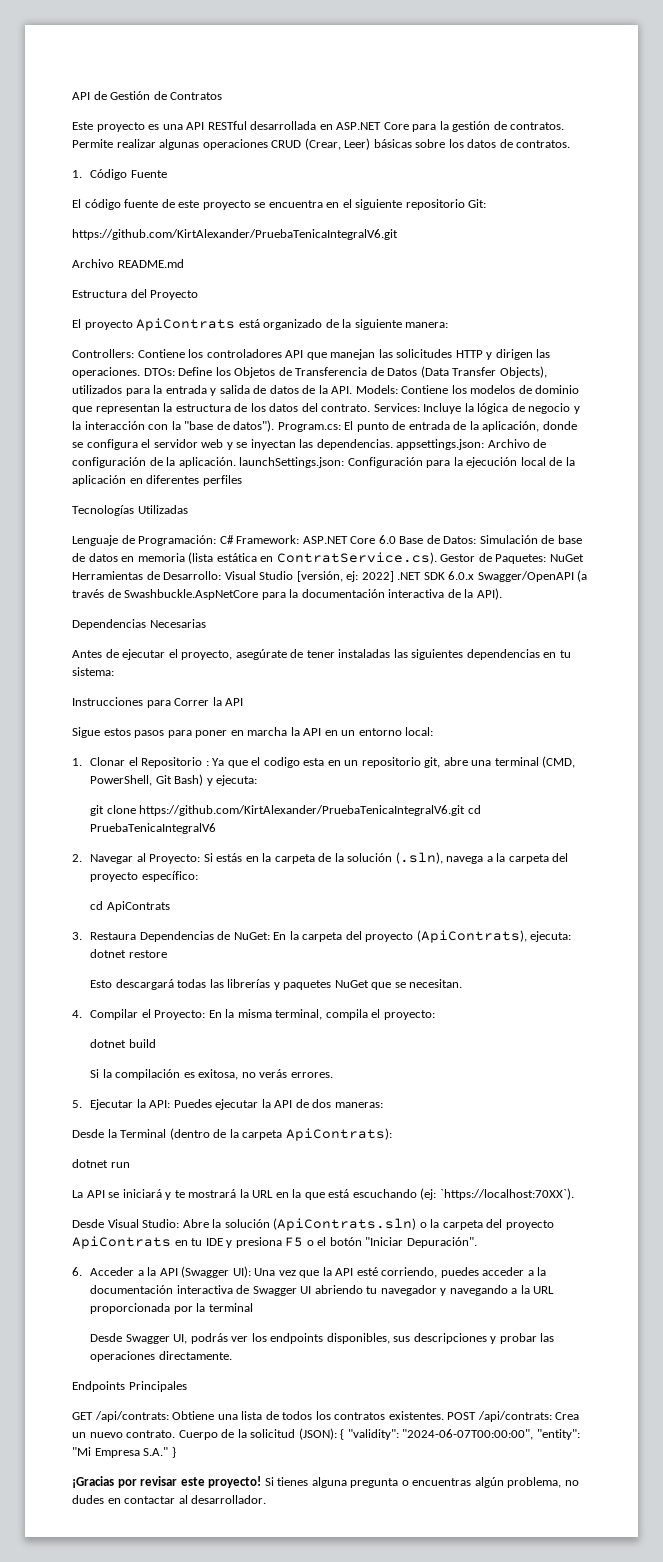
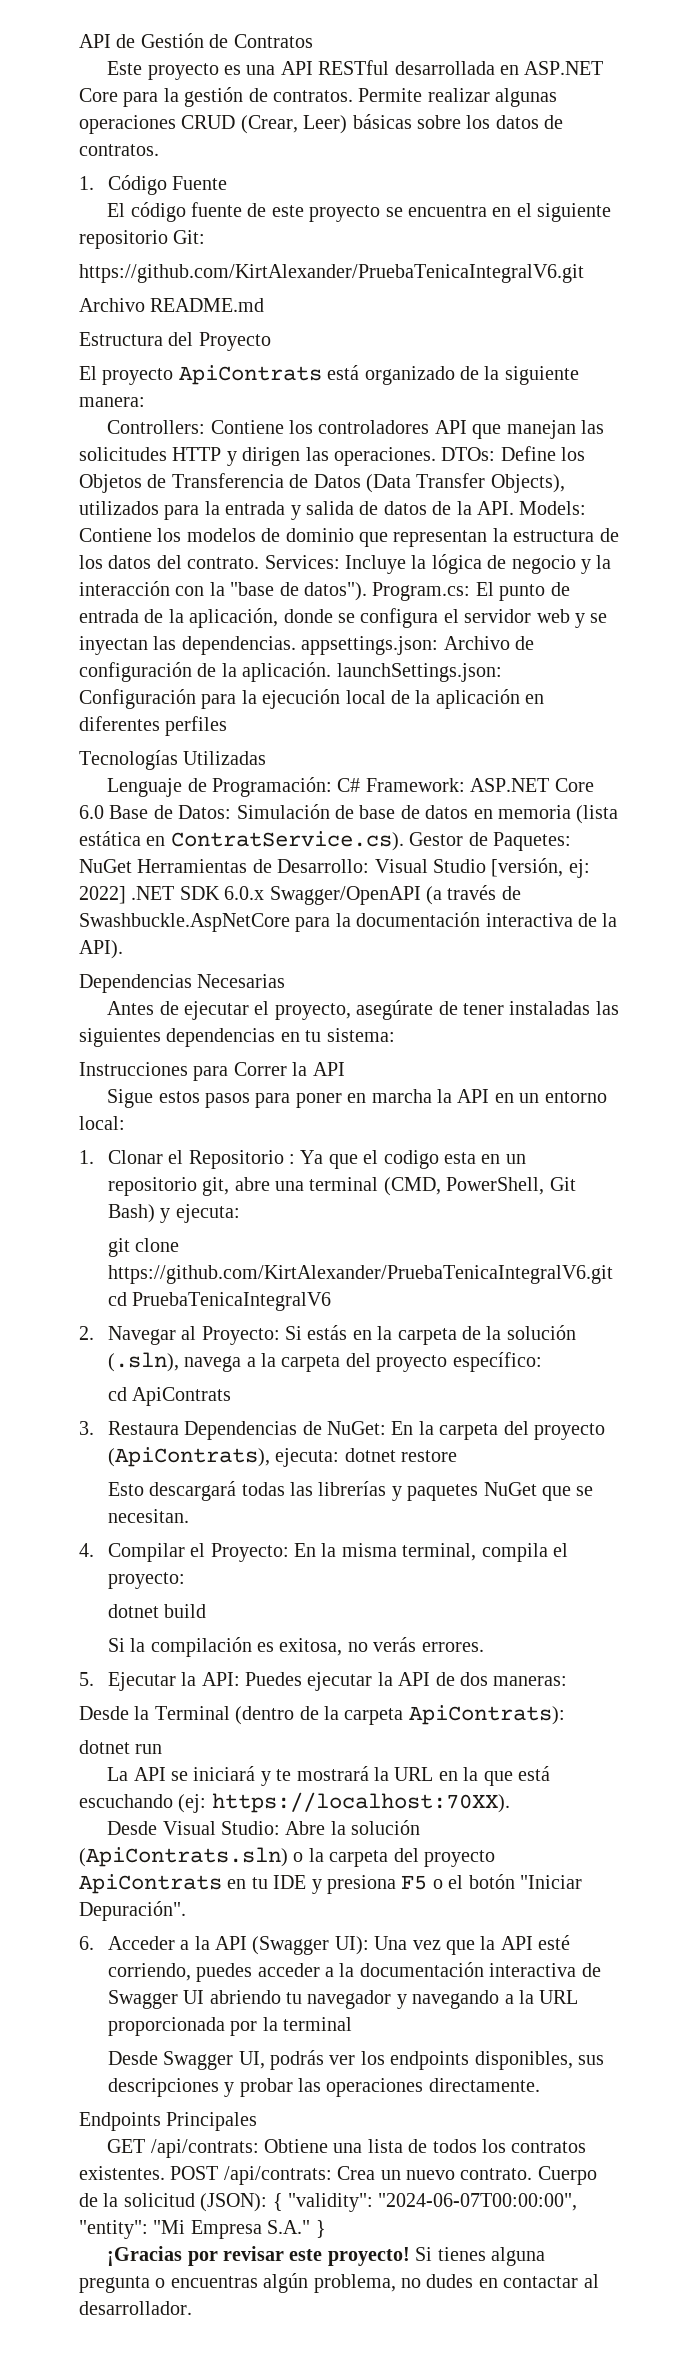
[439,1188,574,1200] `https://localhost:70XX`). -> [211,1792,510,1813] https://localhost:70XX).

